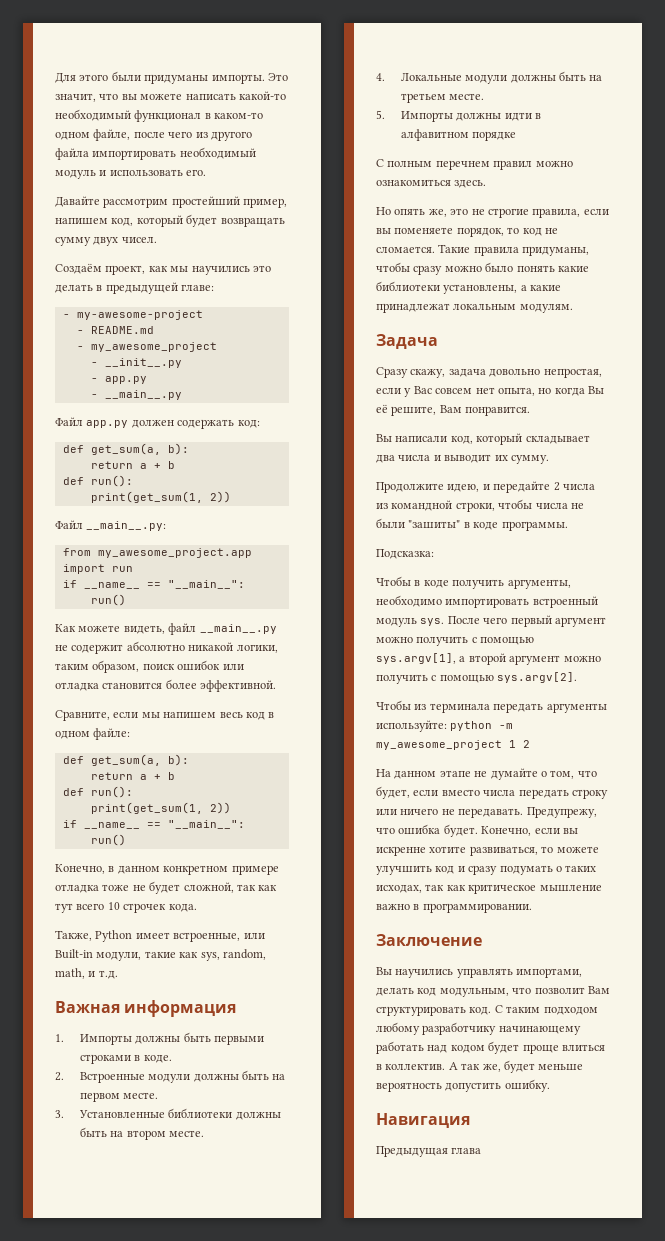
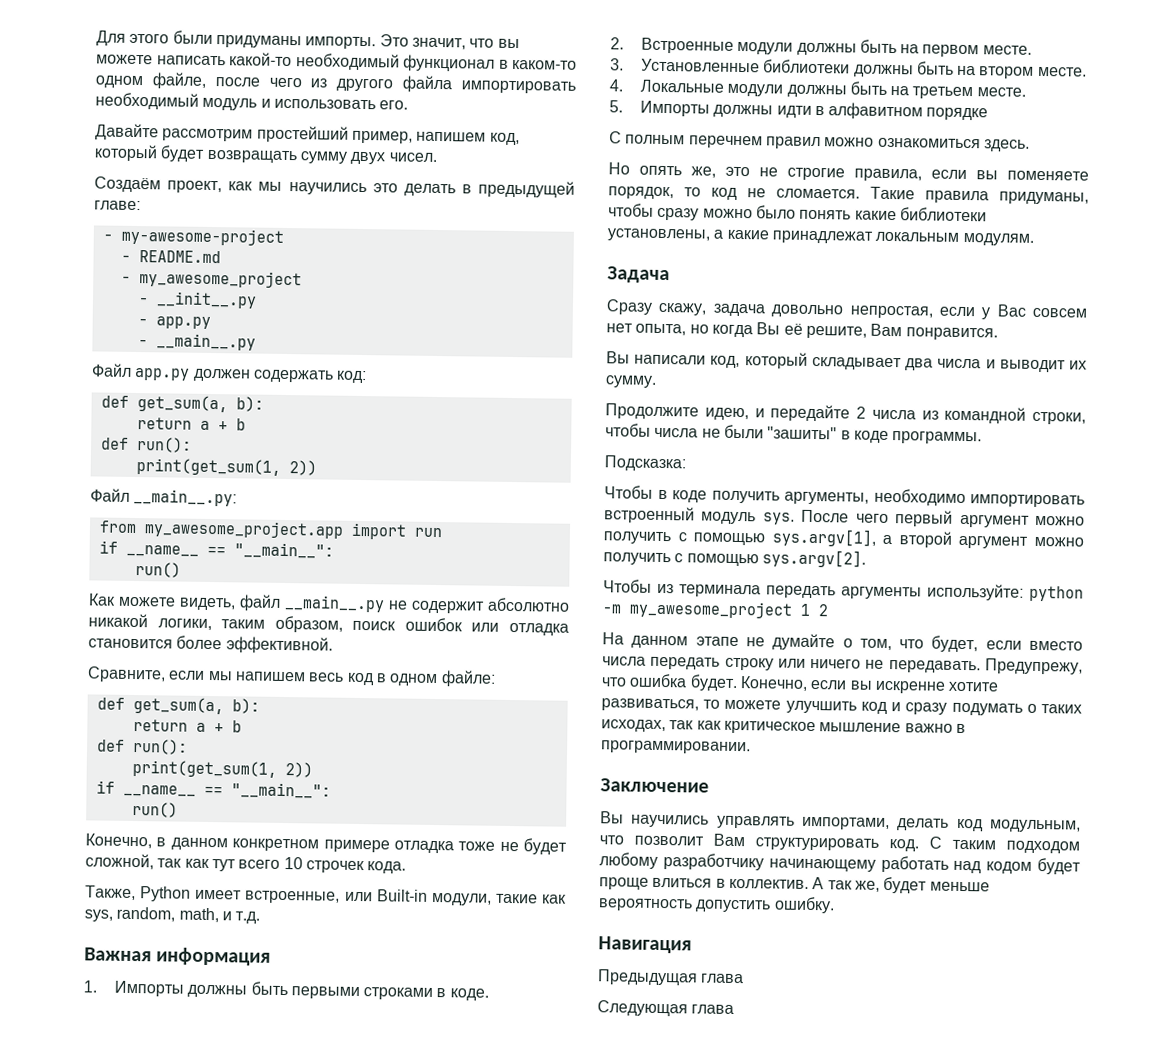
(482, 1150) none -> [597,1000,735,1017] // Следующая глава

